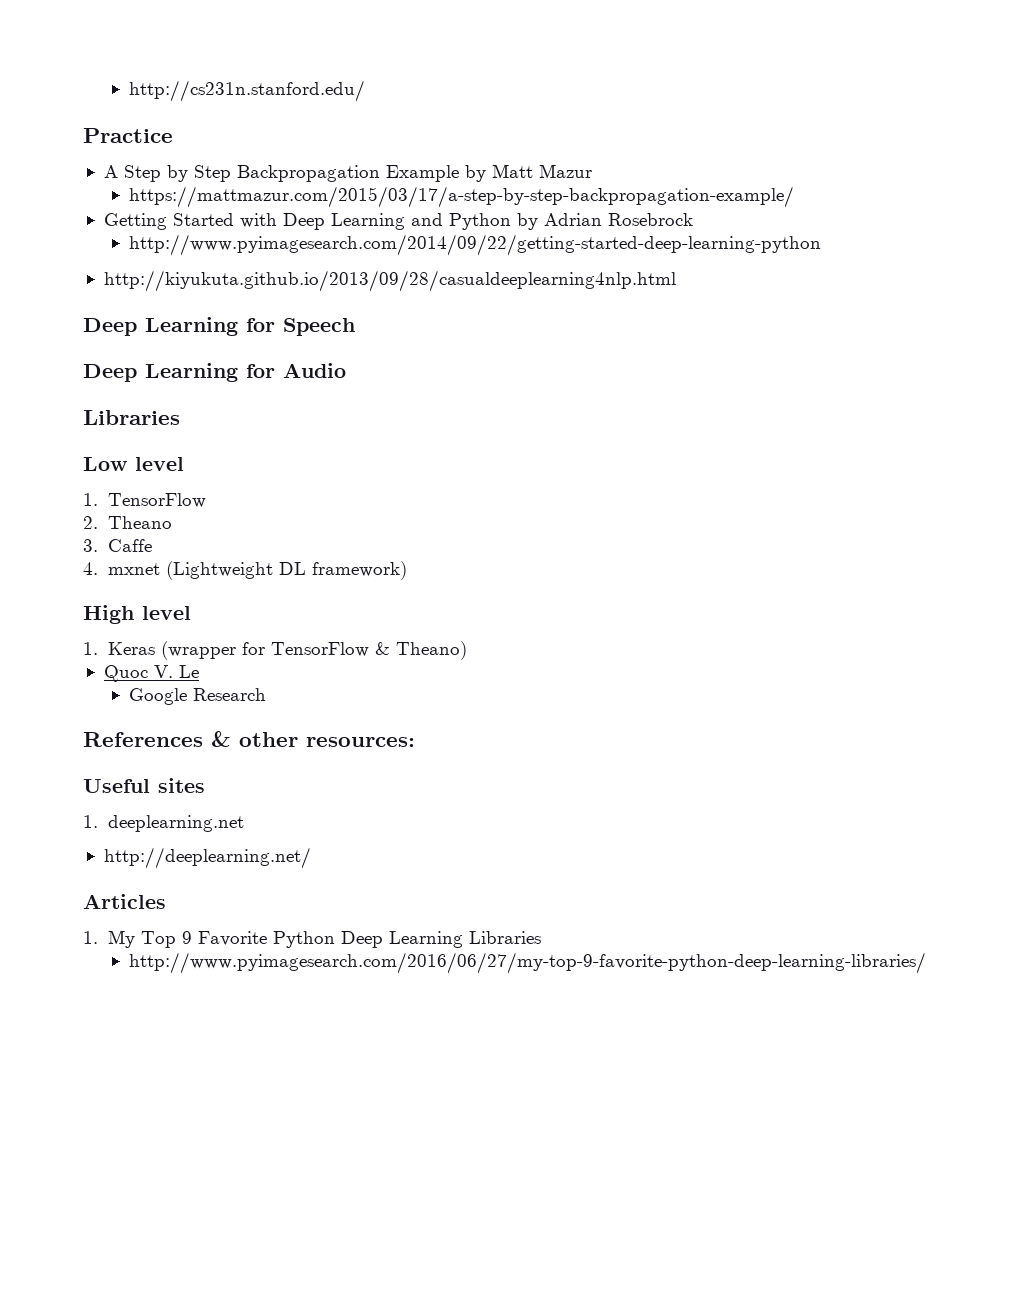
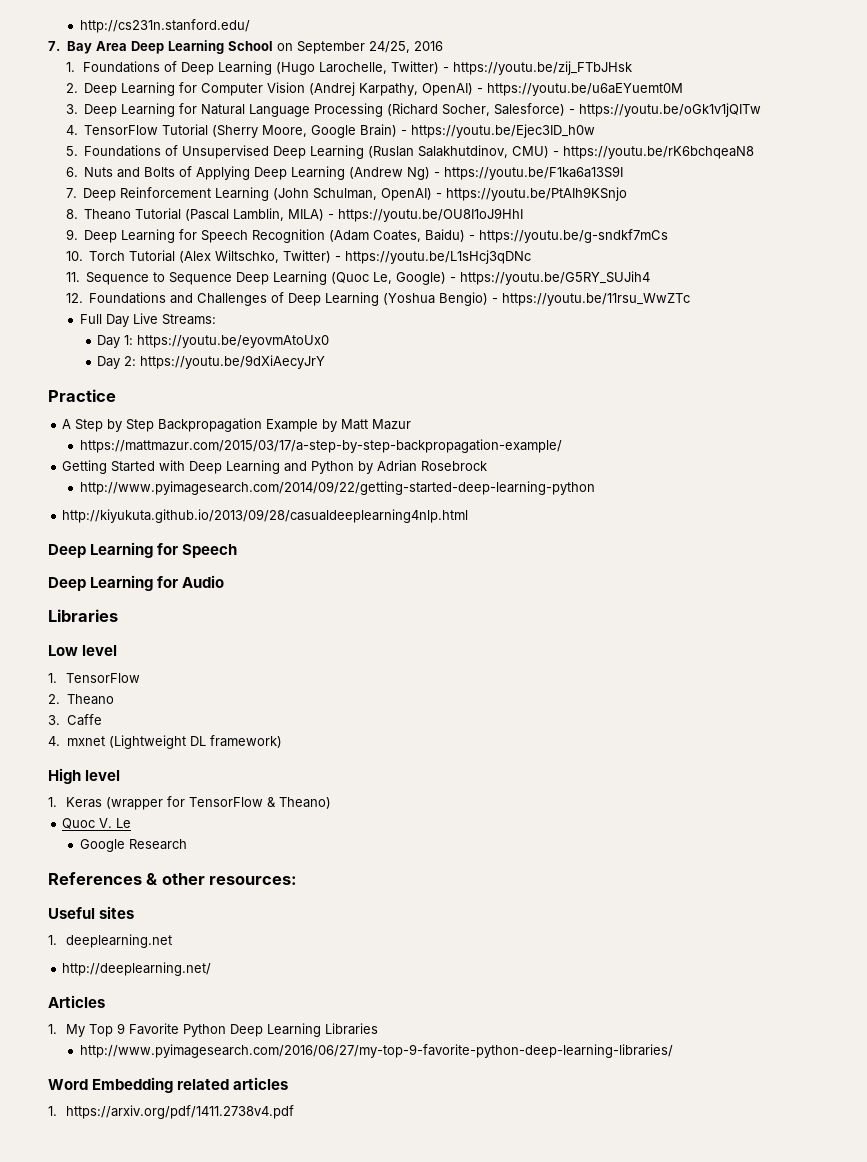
(365, 91) none -> [48,40,443,54] [65,61,633,75] [65,82,684,96] [65,103,762,117] [65,124,596,138] [65,145,755,159] [65,166,624,180] [65,187,628,201] [65,208,524,222] [65,229,669,243] [65,250,532,264] [65,271,651,285] [65,292,691,306] [79,313,216,327] [97,335,330,348] [97,355,326,369] // 7. Bay Area Deep Learning School on September 24/25, 2016 // 1. Foundations of Deep Learning (Hugo Larochelle, Twitter) - https://youtu.be/zij_FTbJHsk // 2. Deep Learning for Computer Vision (Andrej Karpathy, OpenAI) - https://youtu.be/u6aEYuemt0M // 3. Deep Learning for Natural Language Processing (Richard Socher, Salesforce) - https://youtu.be/oGk1v1jQITw // 4. TensorFlow Tutorial (Sherry Moore, Google Brain) - https://youtu.be/Ejec3ID_h0w // 5. Foundations of Unsupervised Deep Learning (Ruslan Salakhutdinov, CMU) - https://youtu.be/rK6bchqeaN8 // 6. Nuts and Bolts of Applying Deep Learning (Andrew Ng) - https://youtu.be/F1ka6a13S9I // 7. Deep Reinforcement Learning (John Schulman, OpenAI) - https://youtu.be/PtAIh9KSnjo // 8. Theano Tutorial (Pascal Lamblin, MILA) - https://youtu.be/OU8I1oJ9HhI // 9. Deep Learning for Speech Recognition (Adam Coates, Baidu) - https://youtu.be/g-sndkf7mCs // 10. Torch Tutorial (Alex Wiltschko, Twitter) - https://youtu.be/L1sHcj3qDNc // 11. Sequence to Sequence Deep Learning (Quoc Le, Google) - https://youtu.be/G5RY_SUJih4 // 12. Foundations and Challenges of Deep Learning (Yoshua Bengio) - https://youtu.be/11rsu_WwZTc // Full Day Live Streams: // Day 1: https://youtu.be/eyovmAtoUx0 // Day 2: https://youtu.be/9dXiAecyJrY
(926, 963) none -> [48,1077,289,1093] [48,1105,294,1119] // Word Embedding related articles // 1. https://arxiv.org/pdf/1411.2738v4.pdf

